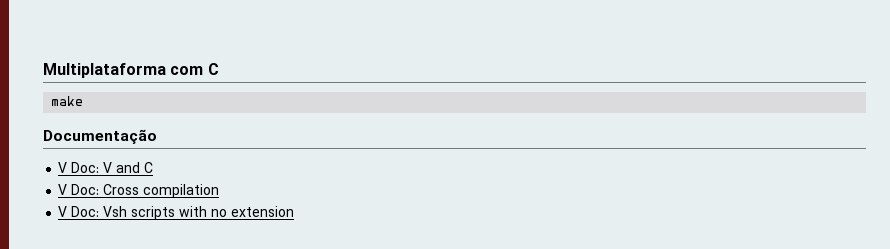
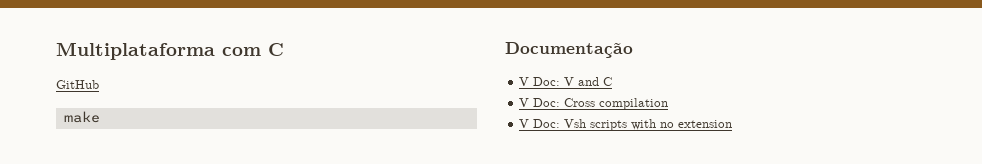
(219, 69) none -> [56,80,99,89] // GitHub

